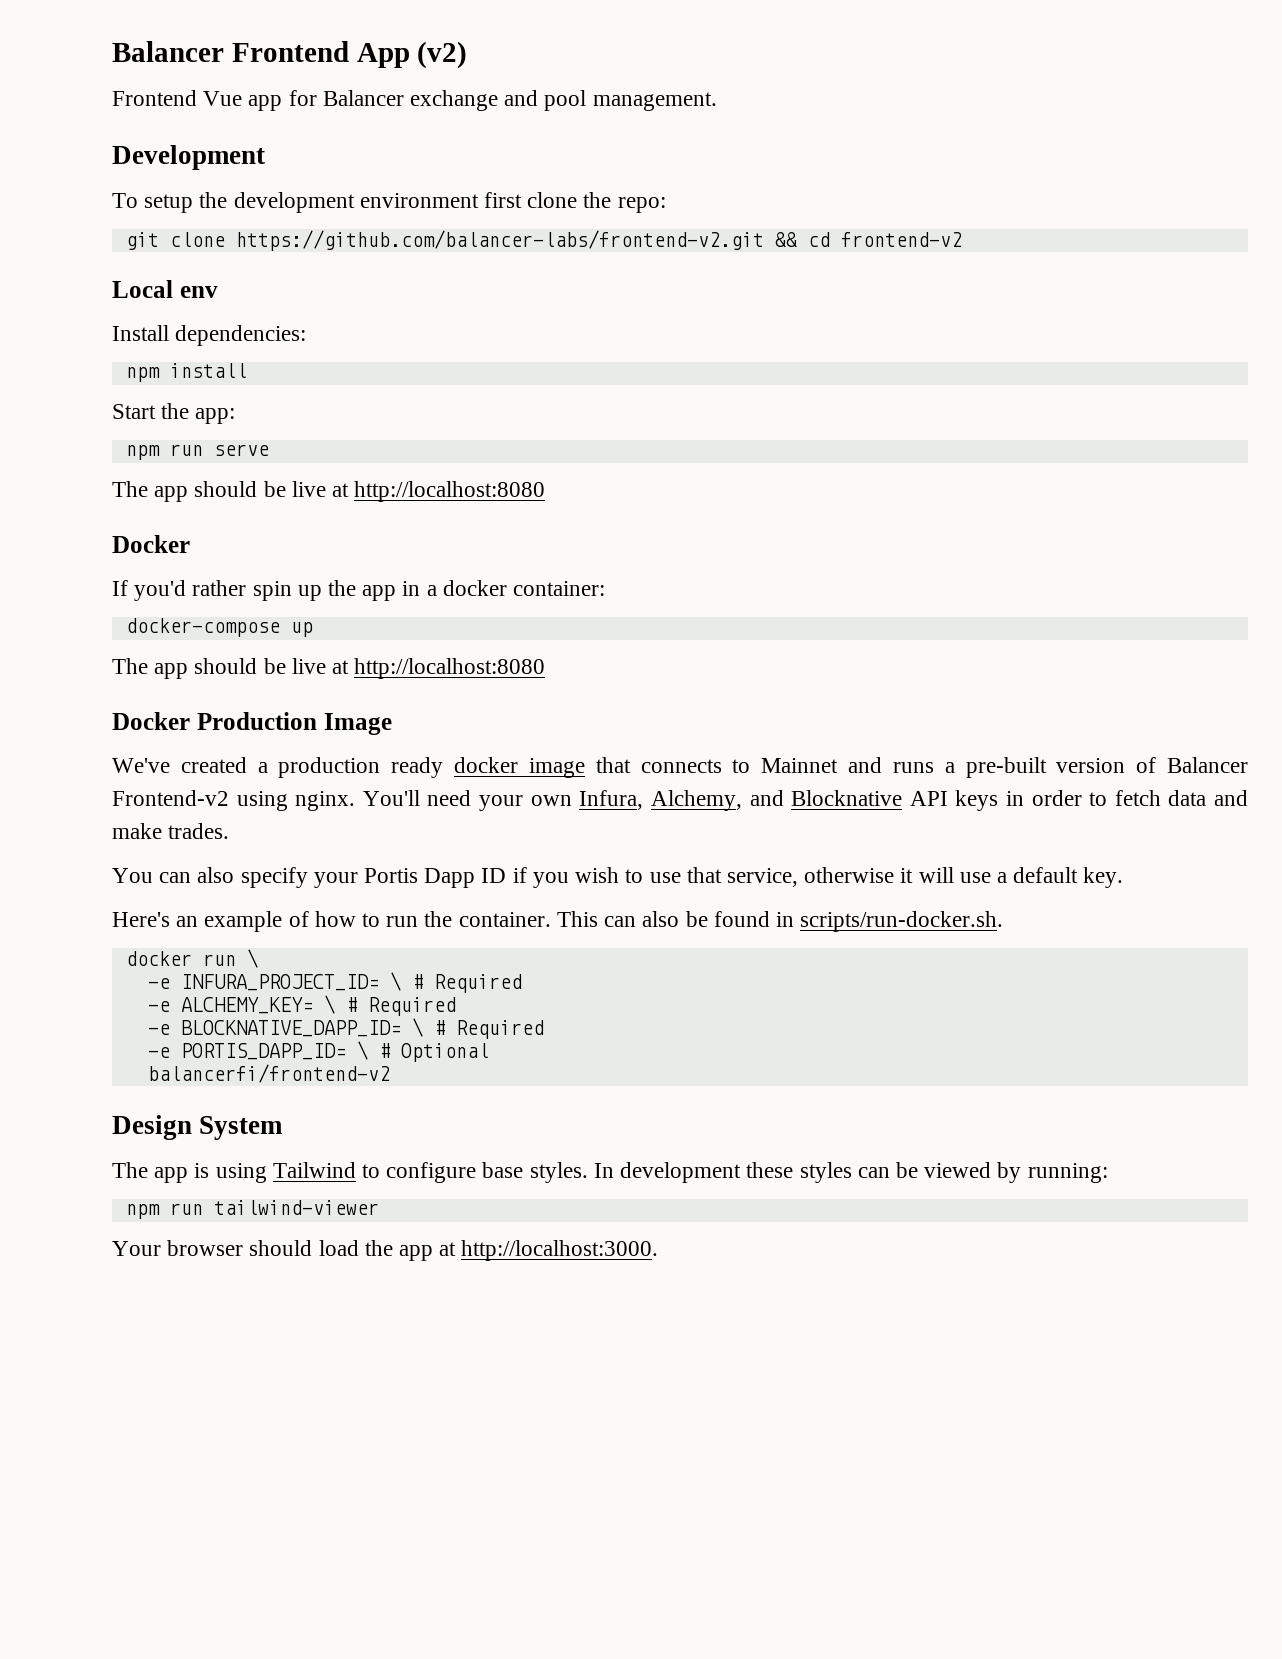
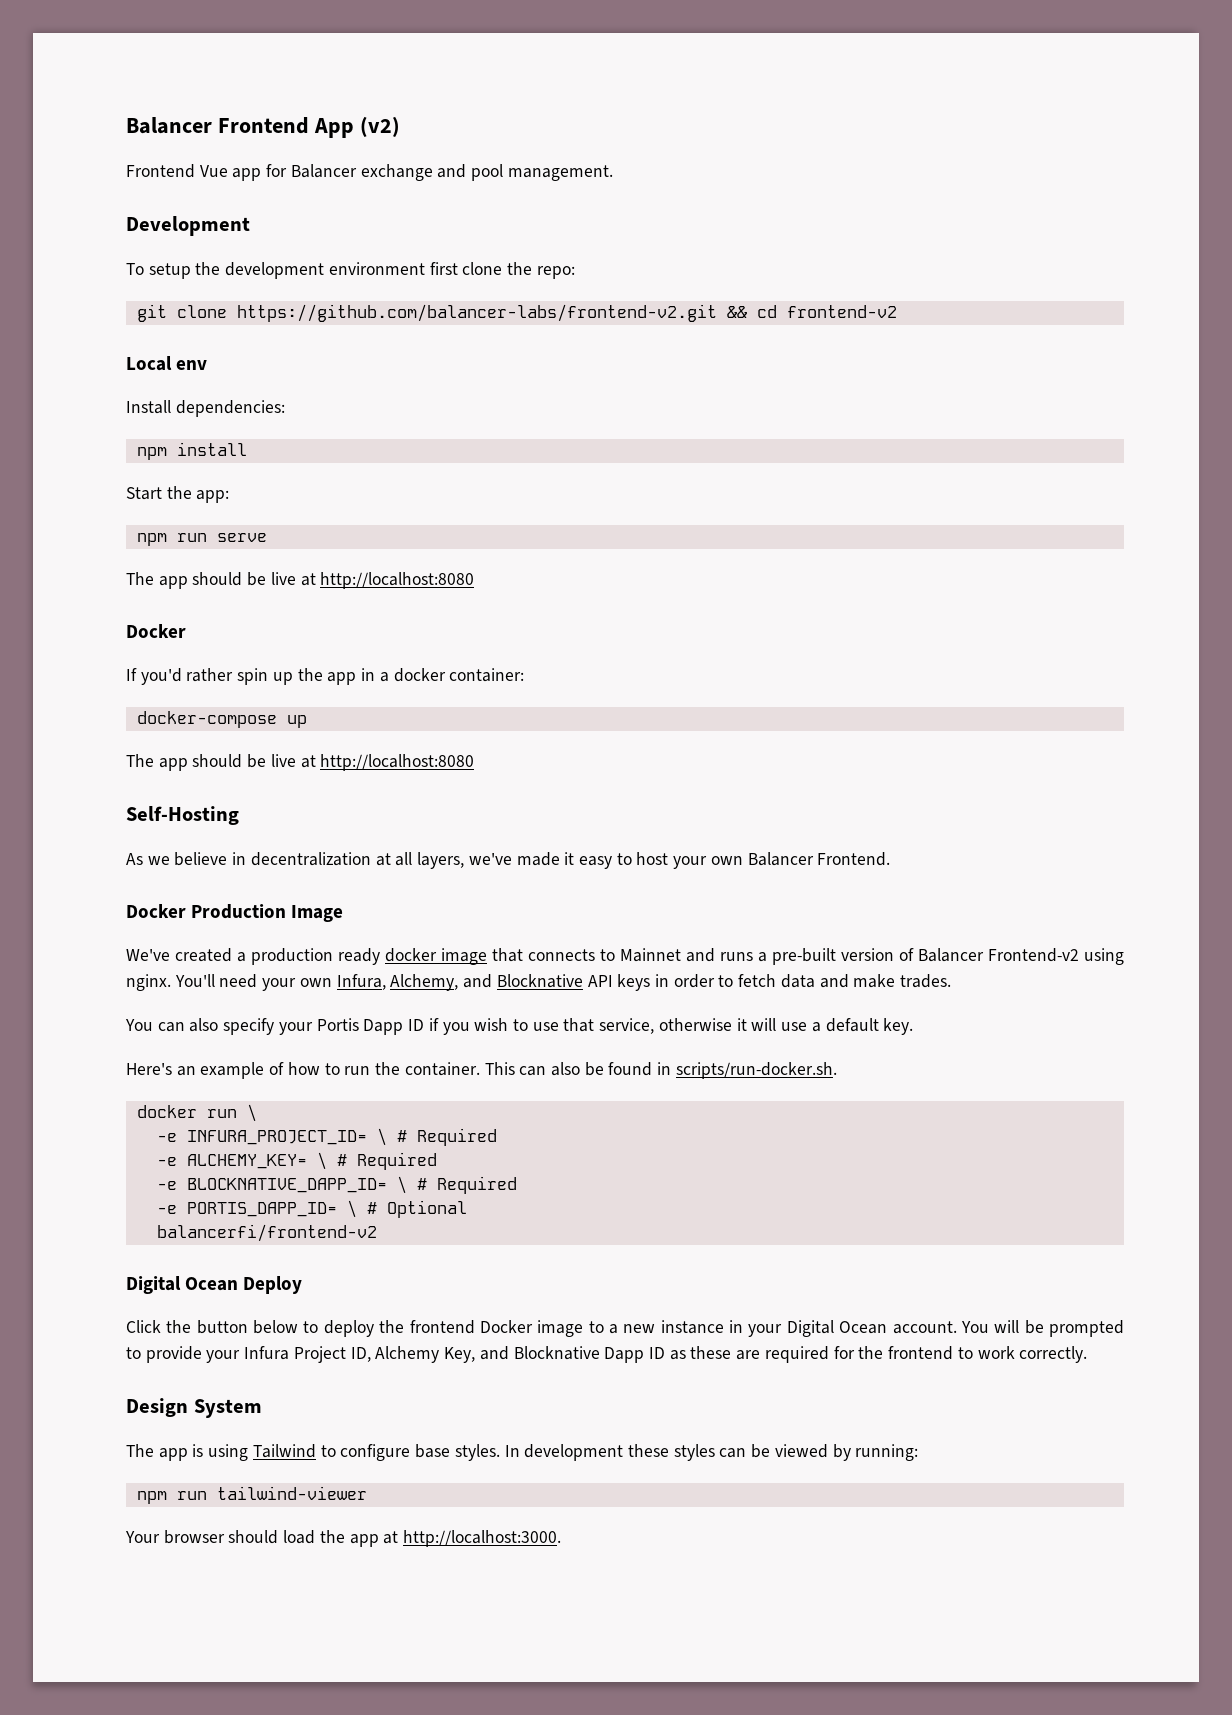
(546, 668) none -> [126,806,239,825] [126,852,891,869] // Self-Hosting // As we believe in decentralization at all layers, we've made it easy to host your own Balancer Frontend.
(390, 1073) none -> [126,1276,303,1294] [126,1320,1125,1337] [126,1346,1088,1363] // Digital Ocean Deploy // Click the button below to deploy the frontend Docker image to a new instance in your Digital Ocean account. You will be prompted to provide your Infura Project ID, Alchemy Key, and Blocknative Dapp ID as these are required for the frontend to work correctly.

